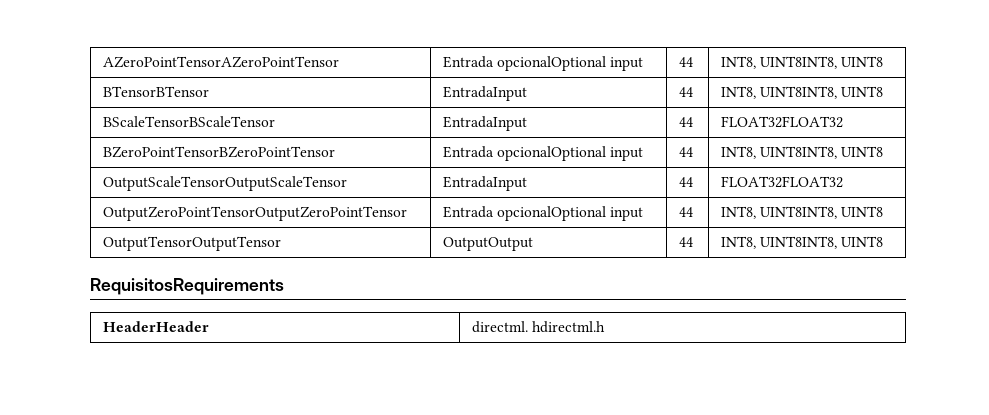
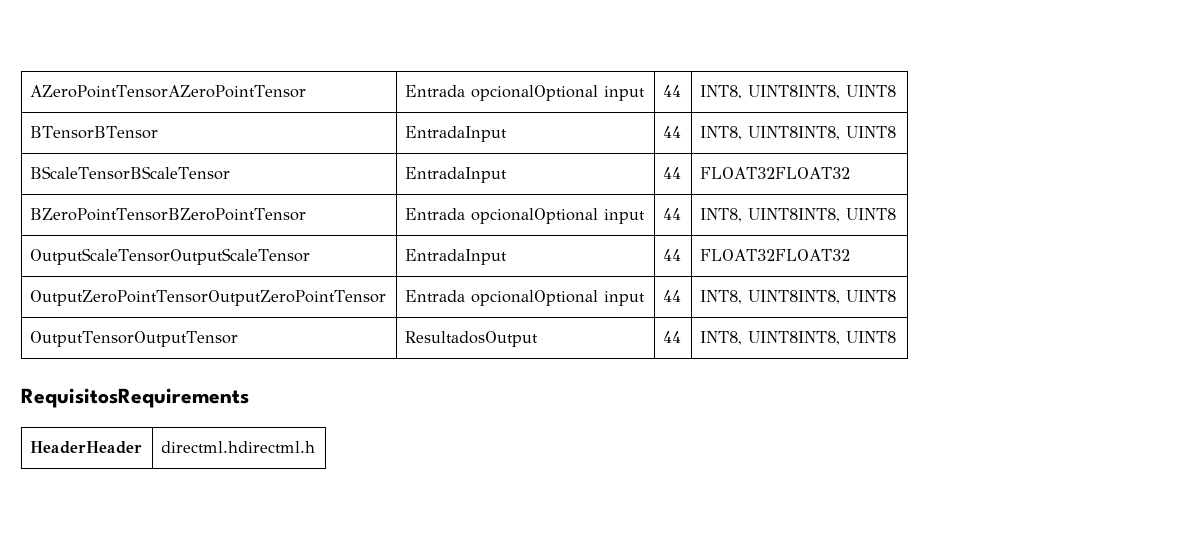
[442,237,533,251] OutputOutput -> [405,331,539,347] ResultadosOutput
[471,321,605,333] directml. hdirectml.h -> [161,441,316,453] directml.hdirectml.h

